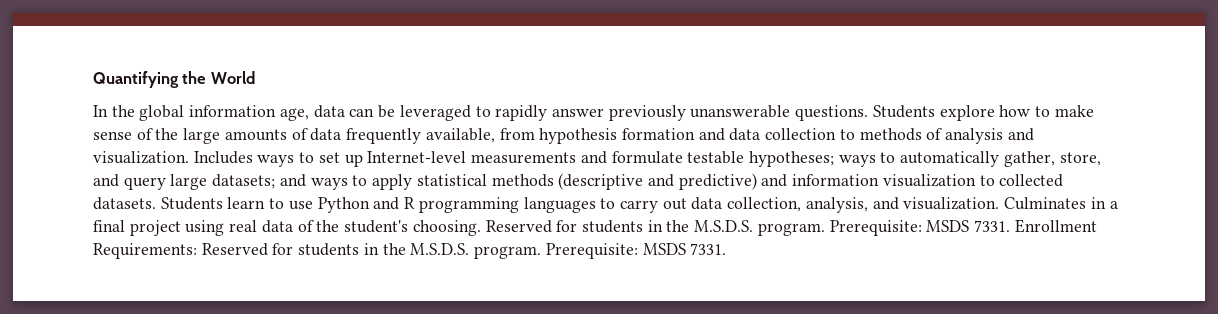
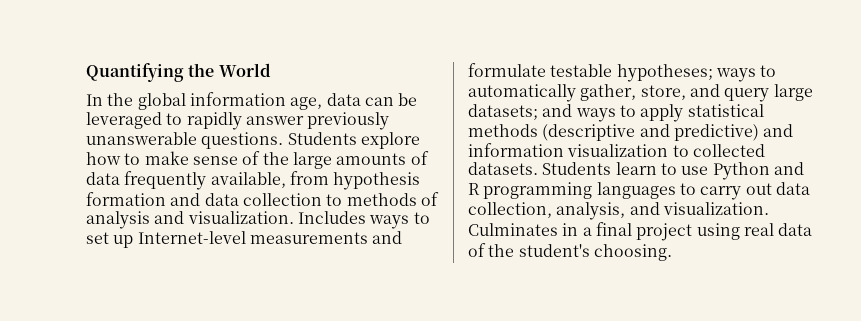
[485,219,1097,236] [93,243,727,259] Reserved for students in the M.S.D.S. program. Prerequisite: MSDS 7331. Enrollment Requirements: Reserved for students in the M.S.D.S. program. Prerequisite: MSDS 7331. -> (672, 252) none

